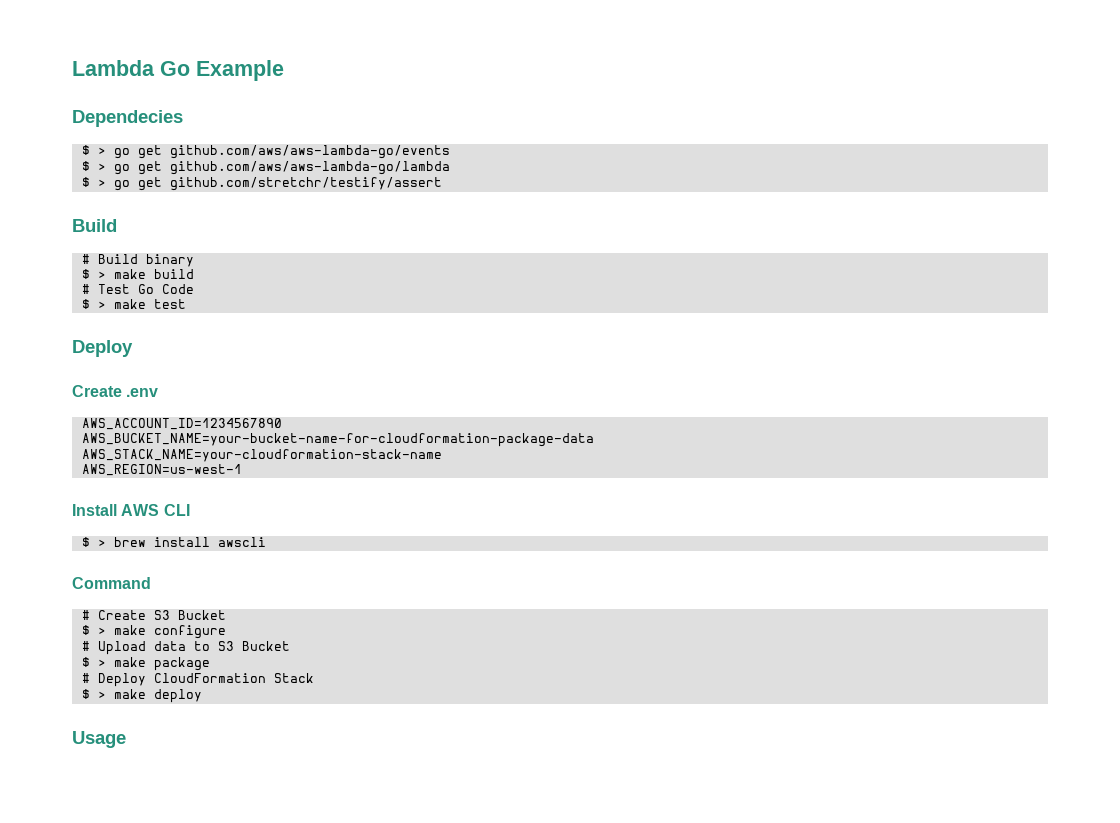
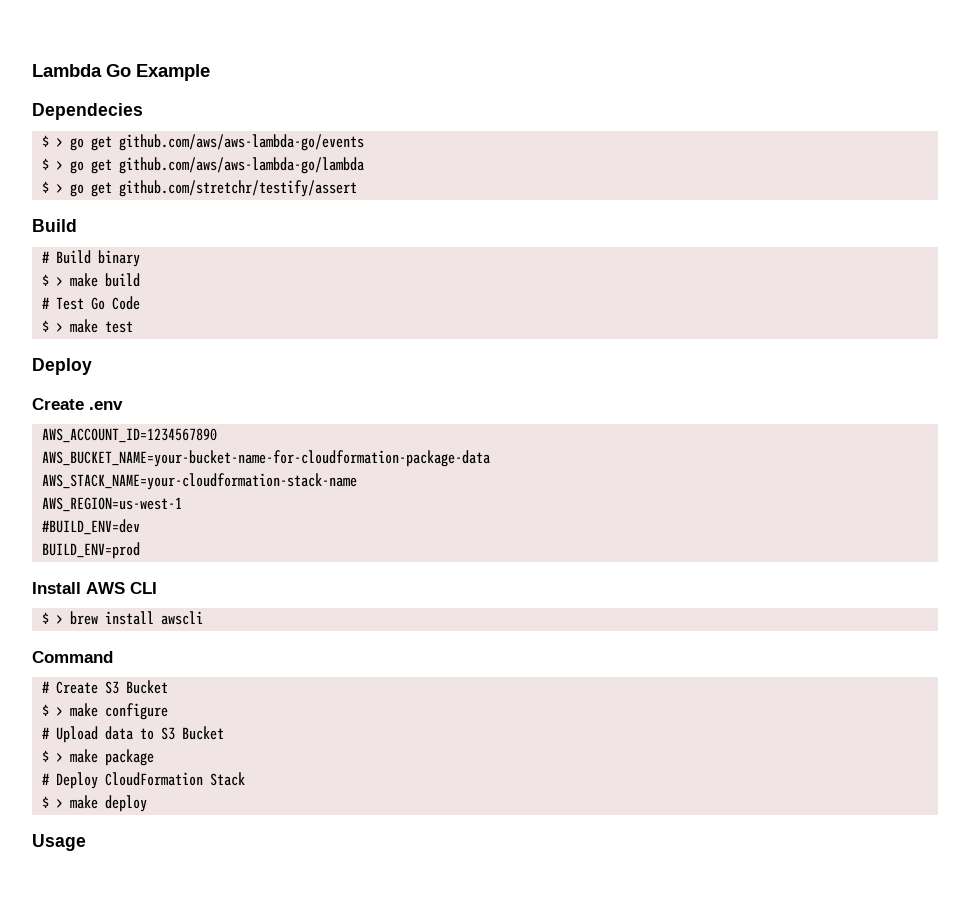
(242, 470) none -> [41,519,140,535] [41,542,140,559] // #BUILD_ENV=dev // BUILD_ENV=prod

